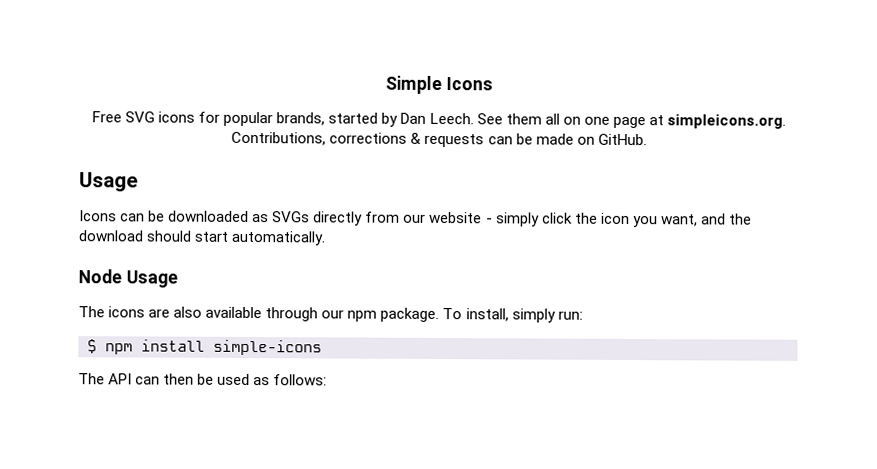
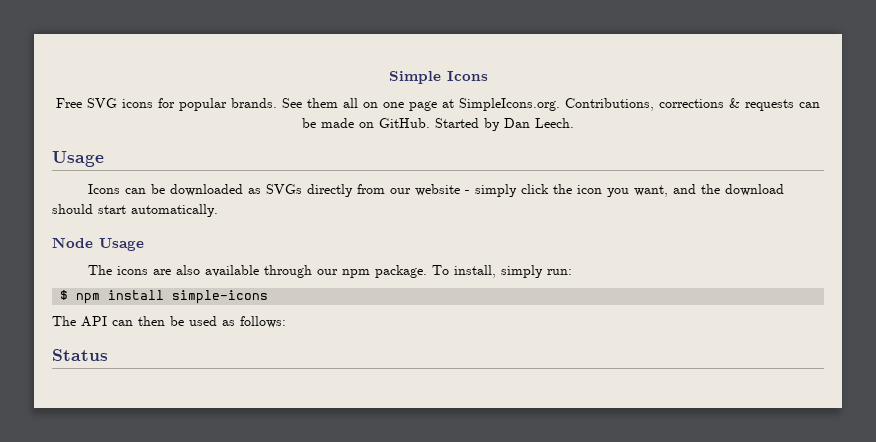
[276,112,474,127] brands, started by Dan Leech. -> [231,98,277,108] brands.
[666,114,786,129] simpleicons.org. -> [459,98,560,111] SimpleIcons.org.
(647, 139) none -> [435,118,574,131] Started by Dan Leech.
(328, 380) none -> [52,349,108,361] // Status

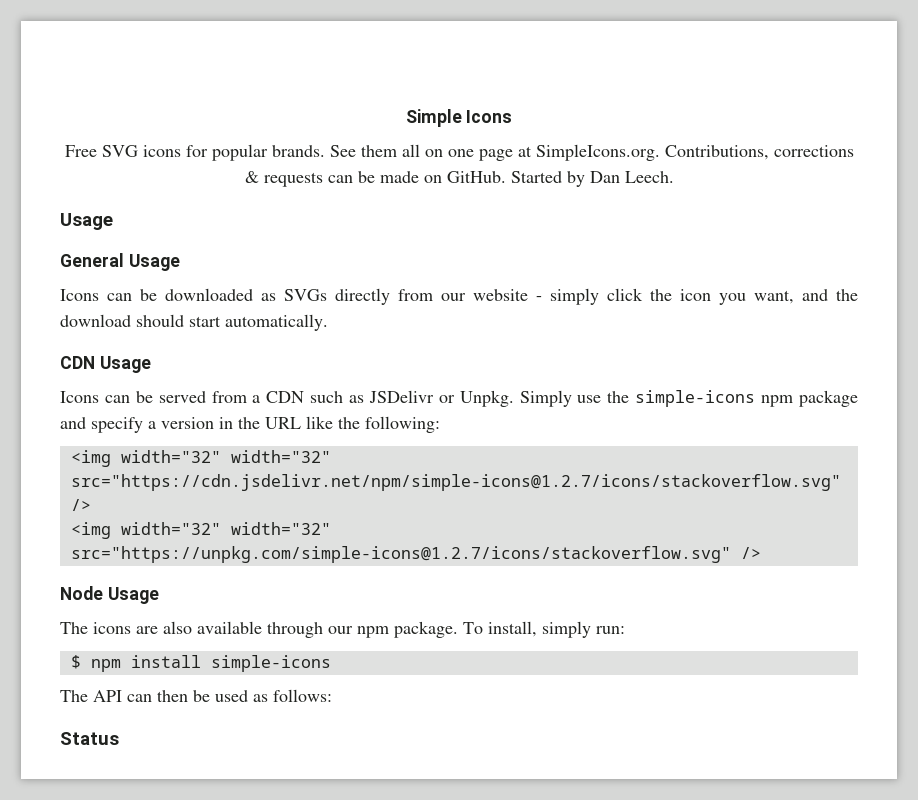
(104, 159) none -> [60,253,180,271] // General Usage
(218, 210) none -> [60,356,151,373] [60,390,858,407] [60,416,440,433] [70,450,331,467] [70,474,841,491] [70,499,91,511] [70,522,331,539] [70,546,761,563] // CDN Usage // Icons can be served from a CDN such as JSDelivr or Unpkg. Simply use the simple-icons npm package and specify a version in the URL like the following: // <img width="32" width="32" src="https://cdn.jsdelivr.net/npm/simple-icons@1.2.7/icons/stackoverflow.svg" /> // <img width="32" width="32" src="https://unpkg.com/simple-icons@1.2.7/icons/stackoverflow.svg" />

